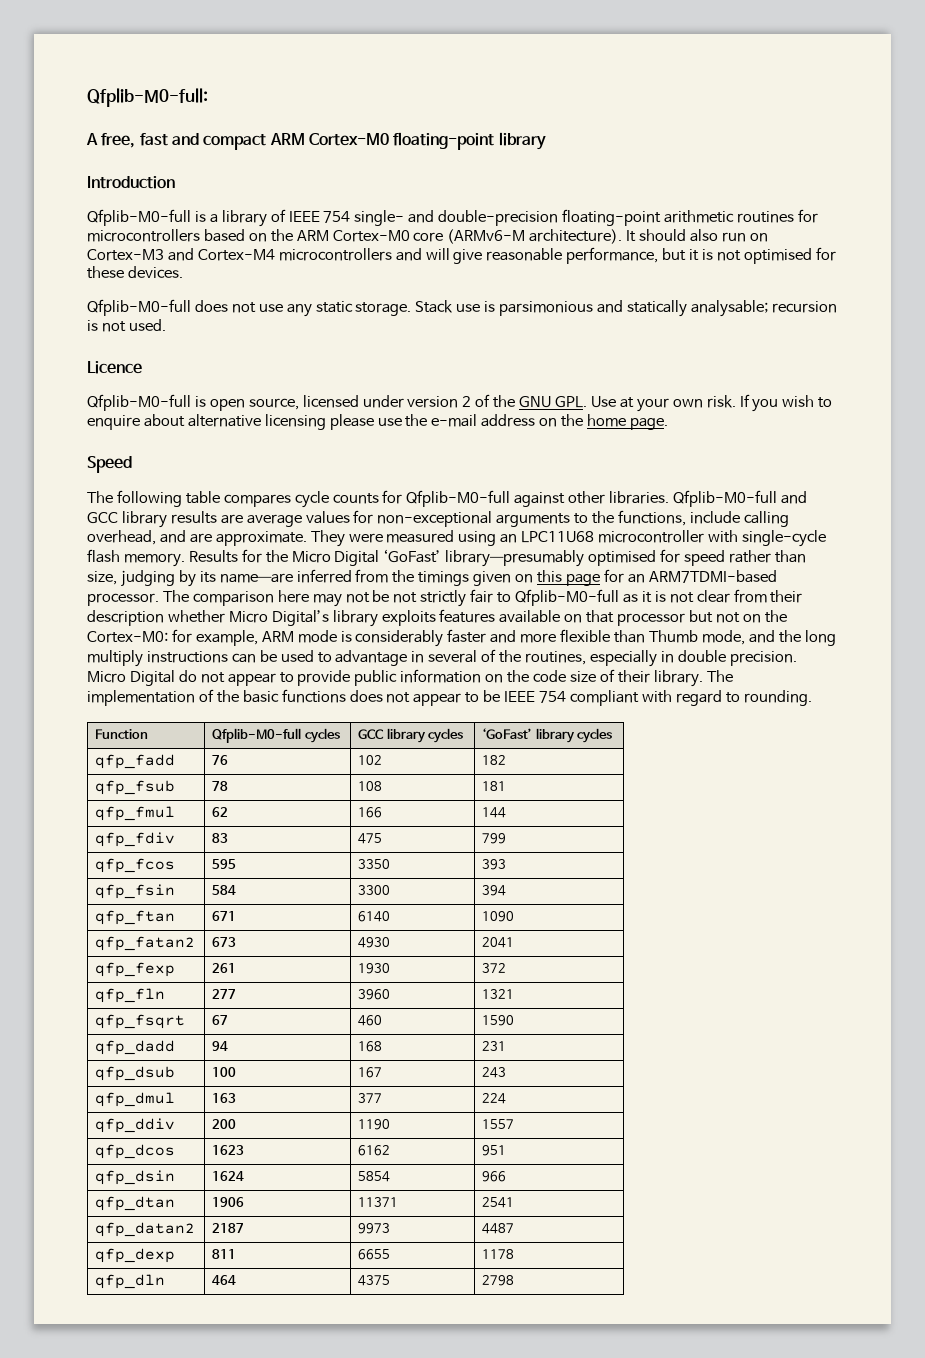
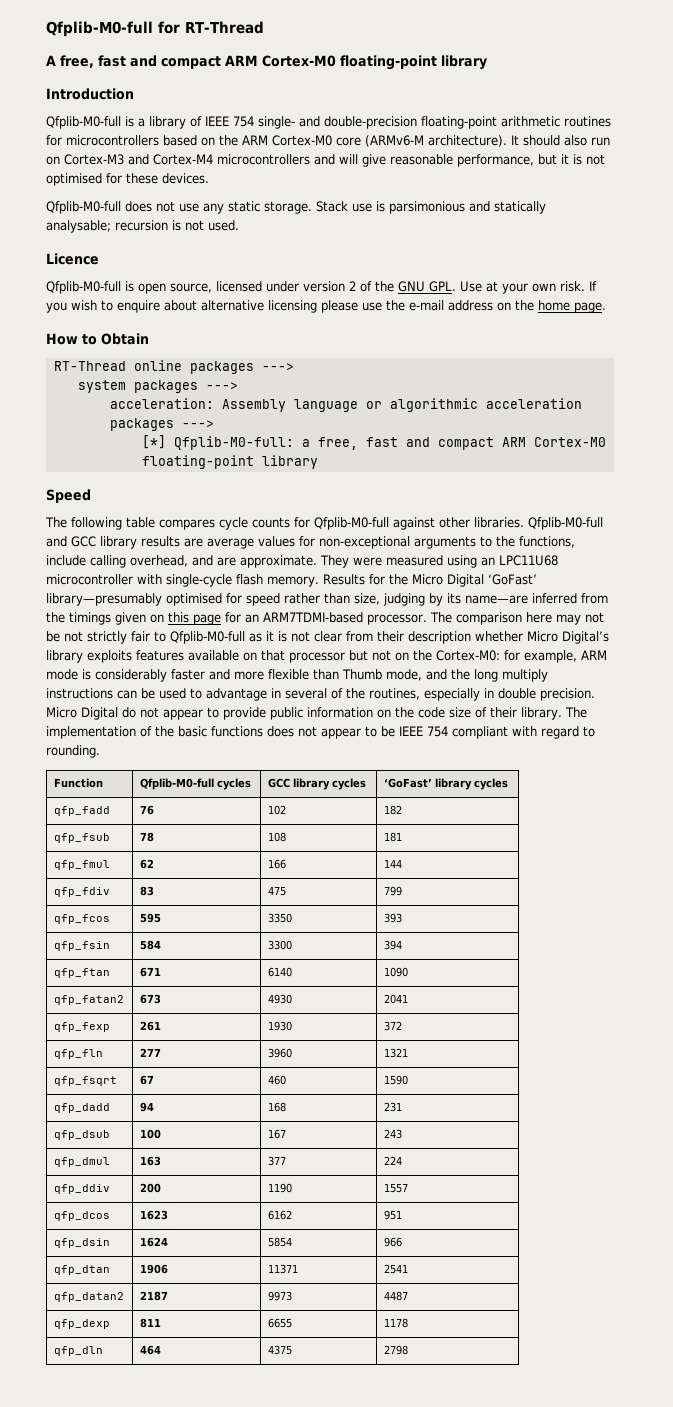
[87,88,208,107] Qfplib-M0-full: -> [46,21,264,37] Qfplib-M0-full for RT-Thread
(668, 424) none -> [46,333,149,345] [53,360,294,374] [77,380,238,393] [109,398,582,412] [109,418,214,431] [141,435,606,450] [141,455,318,469] // How to Obtain // RT-Thread online packages ---> // system packages ---> // acceleration: Assembly language or algorithmic acceleration packages ---> // [*] Qfplib-M0-full: a free, fast and compact ARM Cortex-M0 floating-point library

